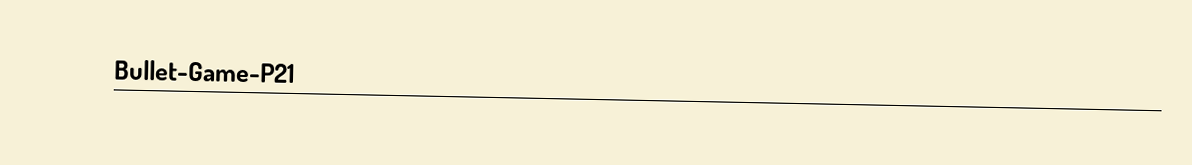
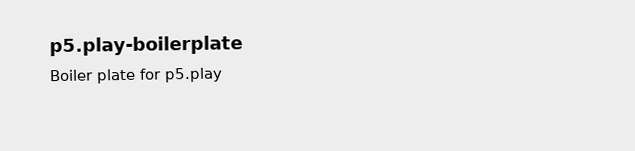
[113,59,295,83] Bullet-Game-P21 -> [49,35,243,57] [49,67,223,84] p5.play-boilerplate // Boiler plate for p5.play

